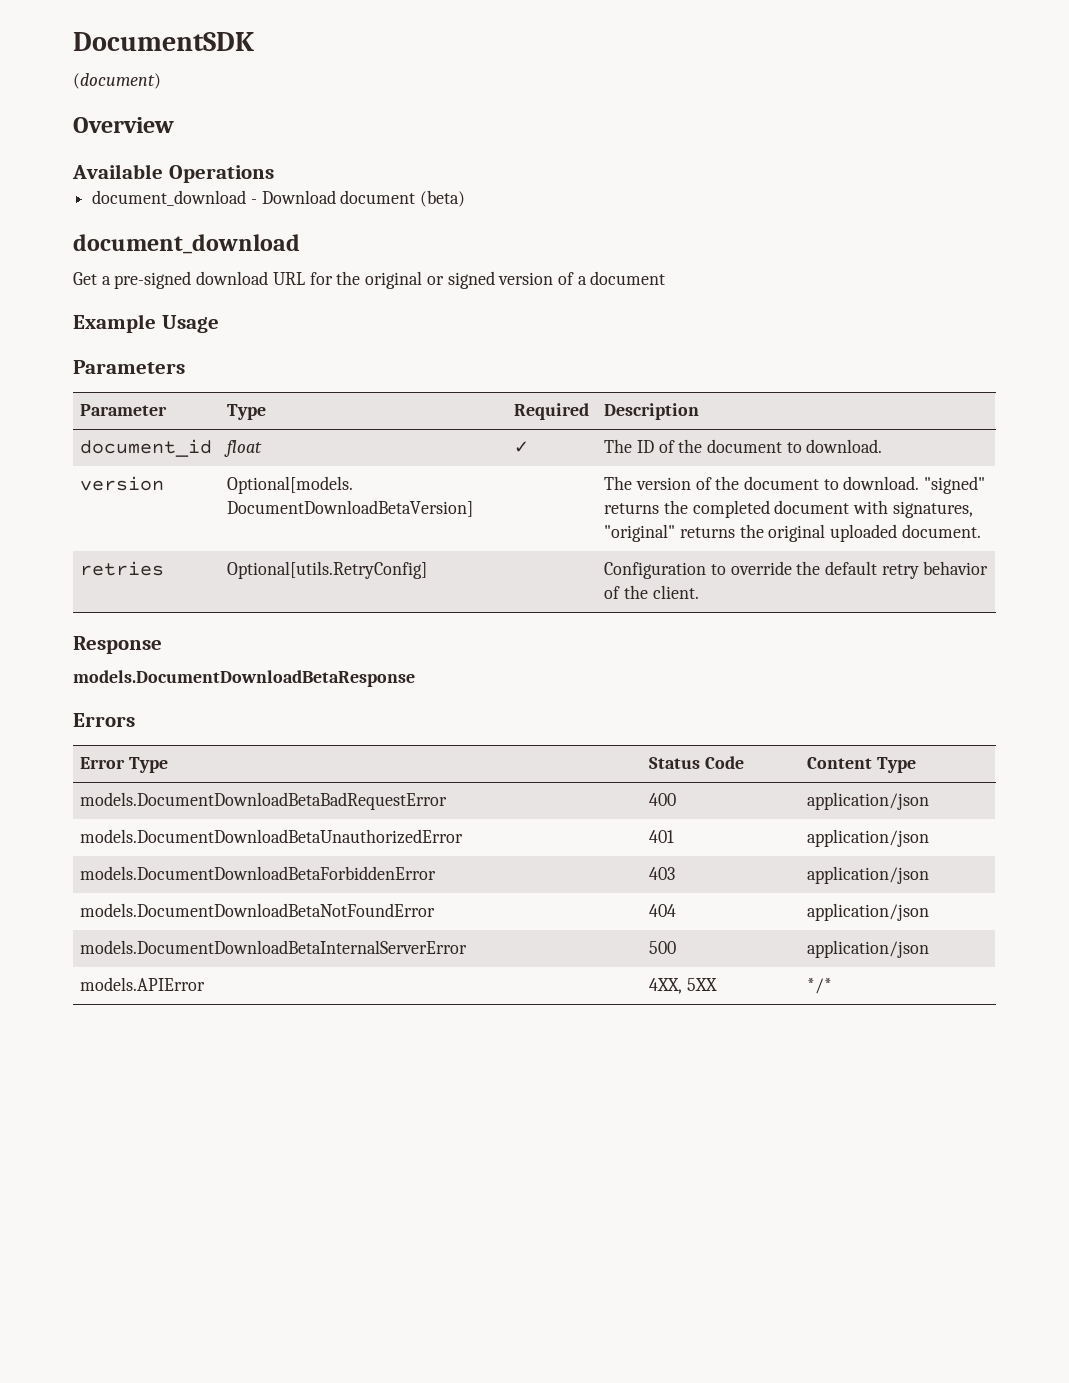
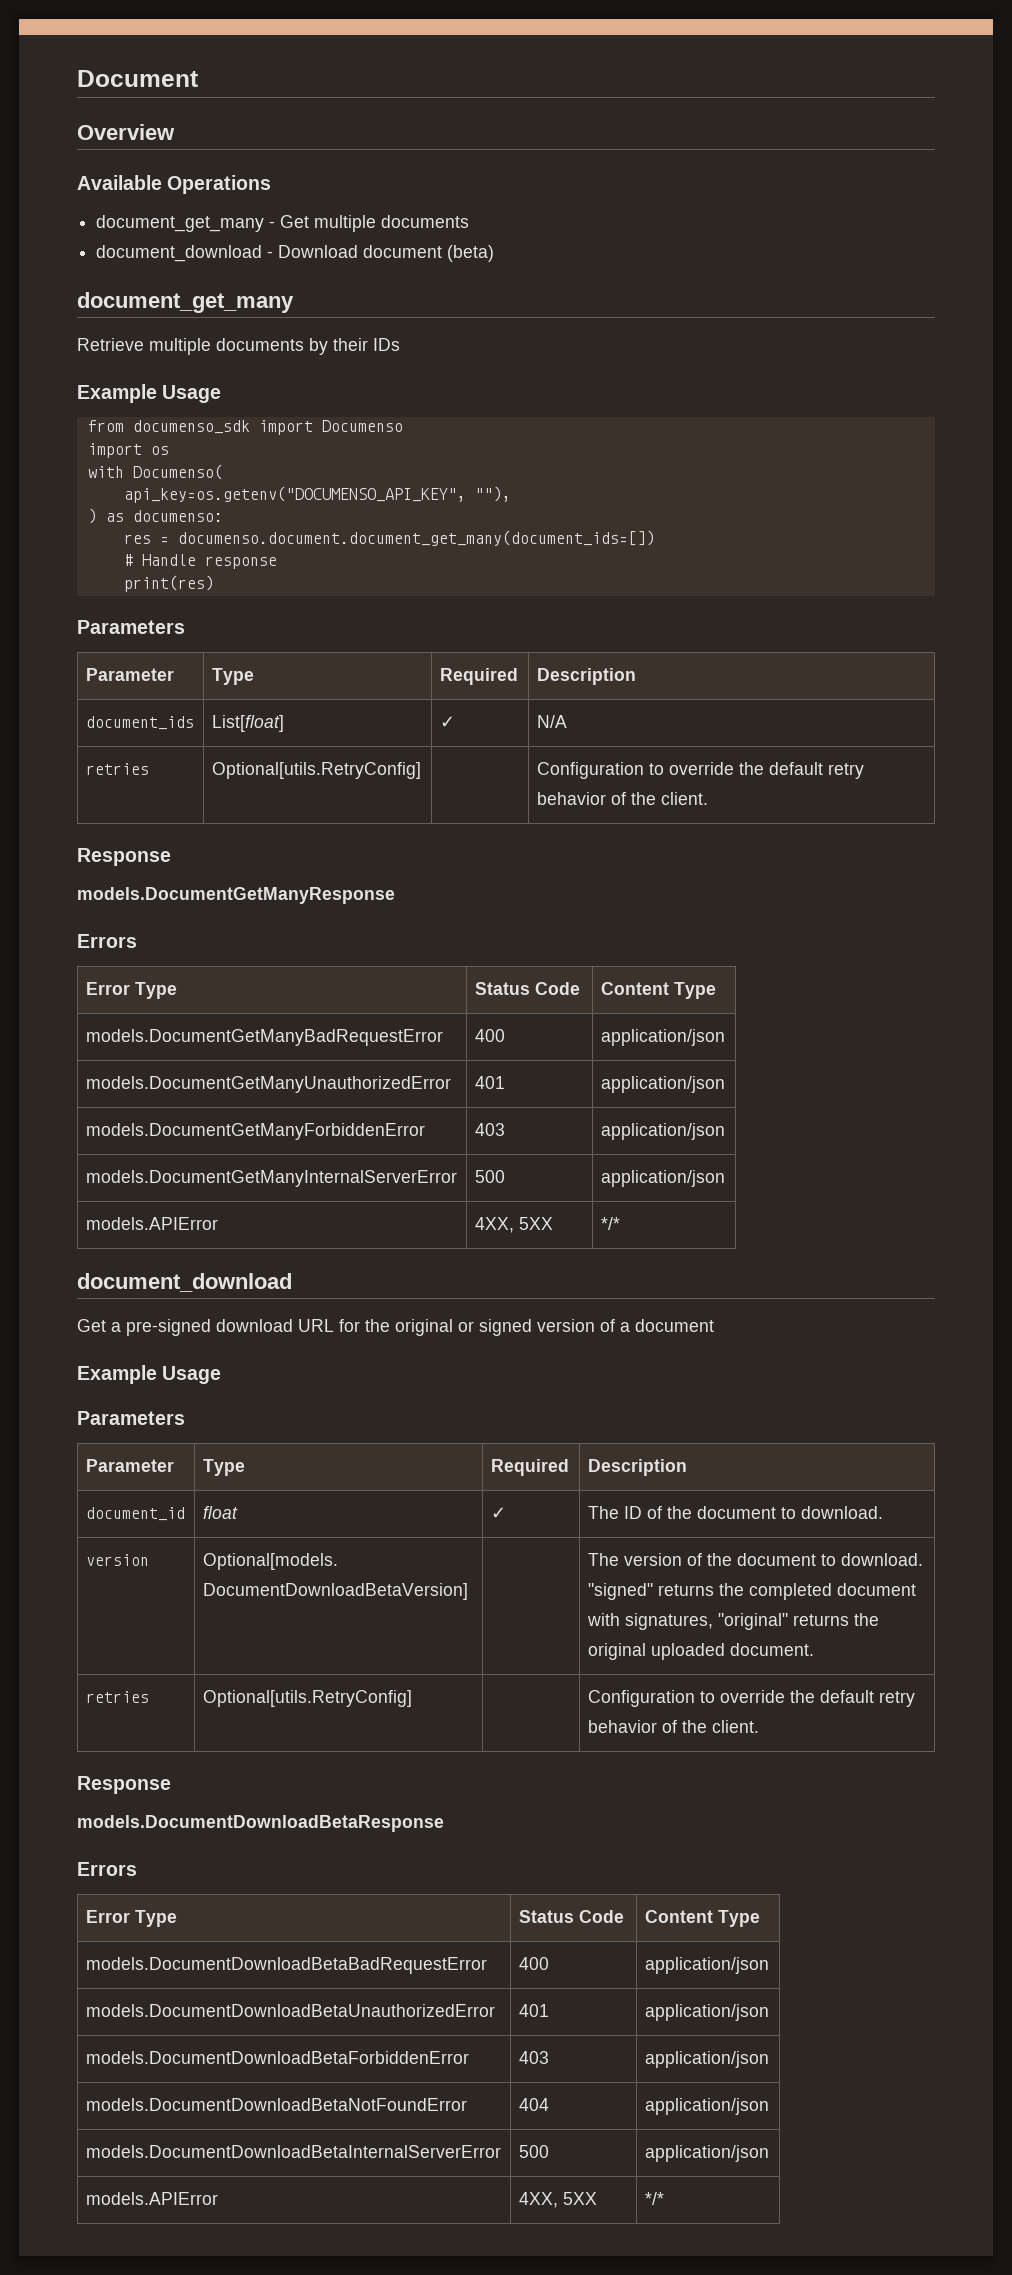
[73,32,255,51] [73,73,161,89] DocumentSDK // (document) -> [77,70,198,87] Document
(274, 174) none -> [96,215,470,232] // document_get_many - Get multiple documents
(466, 198) none -> [77,292,294,313] [77,338,400,355] [77,384,222,403] [87,420,403,435] [87,443,169,458] [87,464,223,480] [123,486,511,503] [87,508,223,524] [123,530,655,546] [123,554,277,569] [123,575,214,592] [77,620,185,634] [85,668,174,681] [211,668,254,685] [439,668,518,685] [536,668,636,685] [85,716,194,730] [211,715,284,732] [439,716,455,728] [536,715,567,728] [85,763,149,775] [211,762,421,779] [536,762,864,779] [536,792,708,805] [77,848,171,866] [77,887,395,904] [77,934,137,948] [85,982,177,999] [474,982,580,995] [600,982,716,999] [85,1029,443,1046] [474,1029,505,1042] [600,1029,725,1046] [85,1076,451,1093] [474,1076,505,1089] [600,1076,725,1093] [85,1123,425,1140] [474,1123,505,1136] [600,1123,725,1140] [85,1170,457,1187] [474,1170,505,1183] [600,1170,725,1187] [85,1217,218,1230] [474,1217,553,1233] [600,1217,620,1230] // document_get_many // Retrieve multiple documents by their IDs // Example Usage // from documenso_sdk import Documenso // import os // with Documenso( // api_key=os.getenv("DOCUMENSO_API_KEY", ""), // ) as documenso: // res = documenso.document.document_get_many(document_ids=[]) // # Handle response // print(res) // Parameters // Parameter | Type | Required | Description // document_ids | List[float] | ✓ | N/A // retries | Optional[utils.RetryConfig] | | Configuration to override the default retry behavior of the client. // Response // models.DocumentGetManyResponse // Errors // Error Type | Status Code | Content Type // models.DocumentGetManyBadRequestError | 400 | application/json // models.DocumentGetManyUnauthorizedError | 401 | application/json // models.DocumentGetManyForbiddenError | 403 | application/json // models.DocumentGetManyInternalServerError | 500 | application/json // models.APIError | 4XX, 5XX | */*

